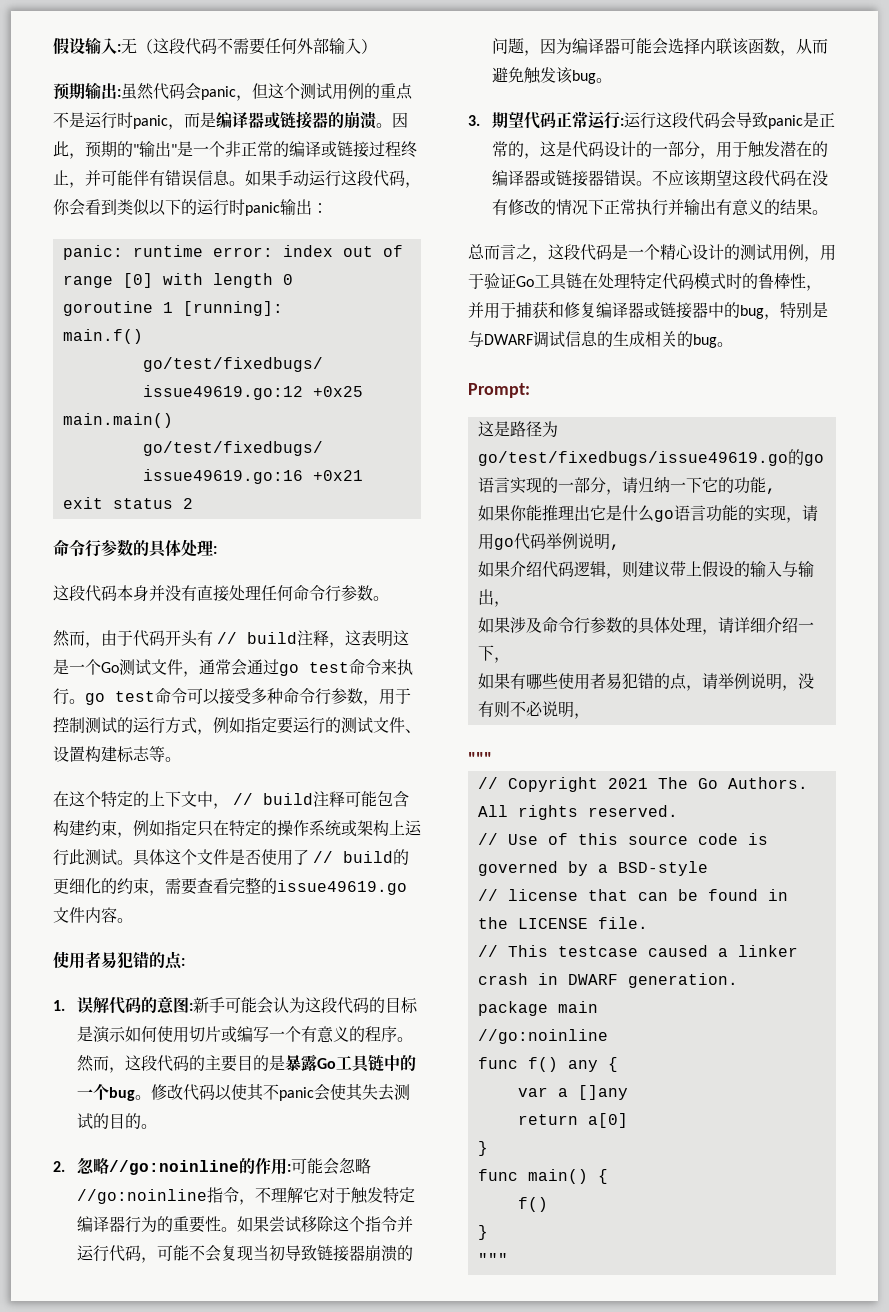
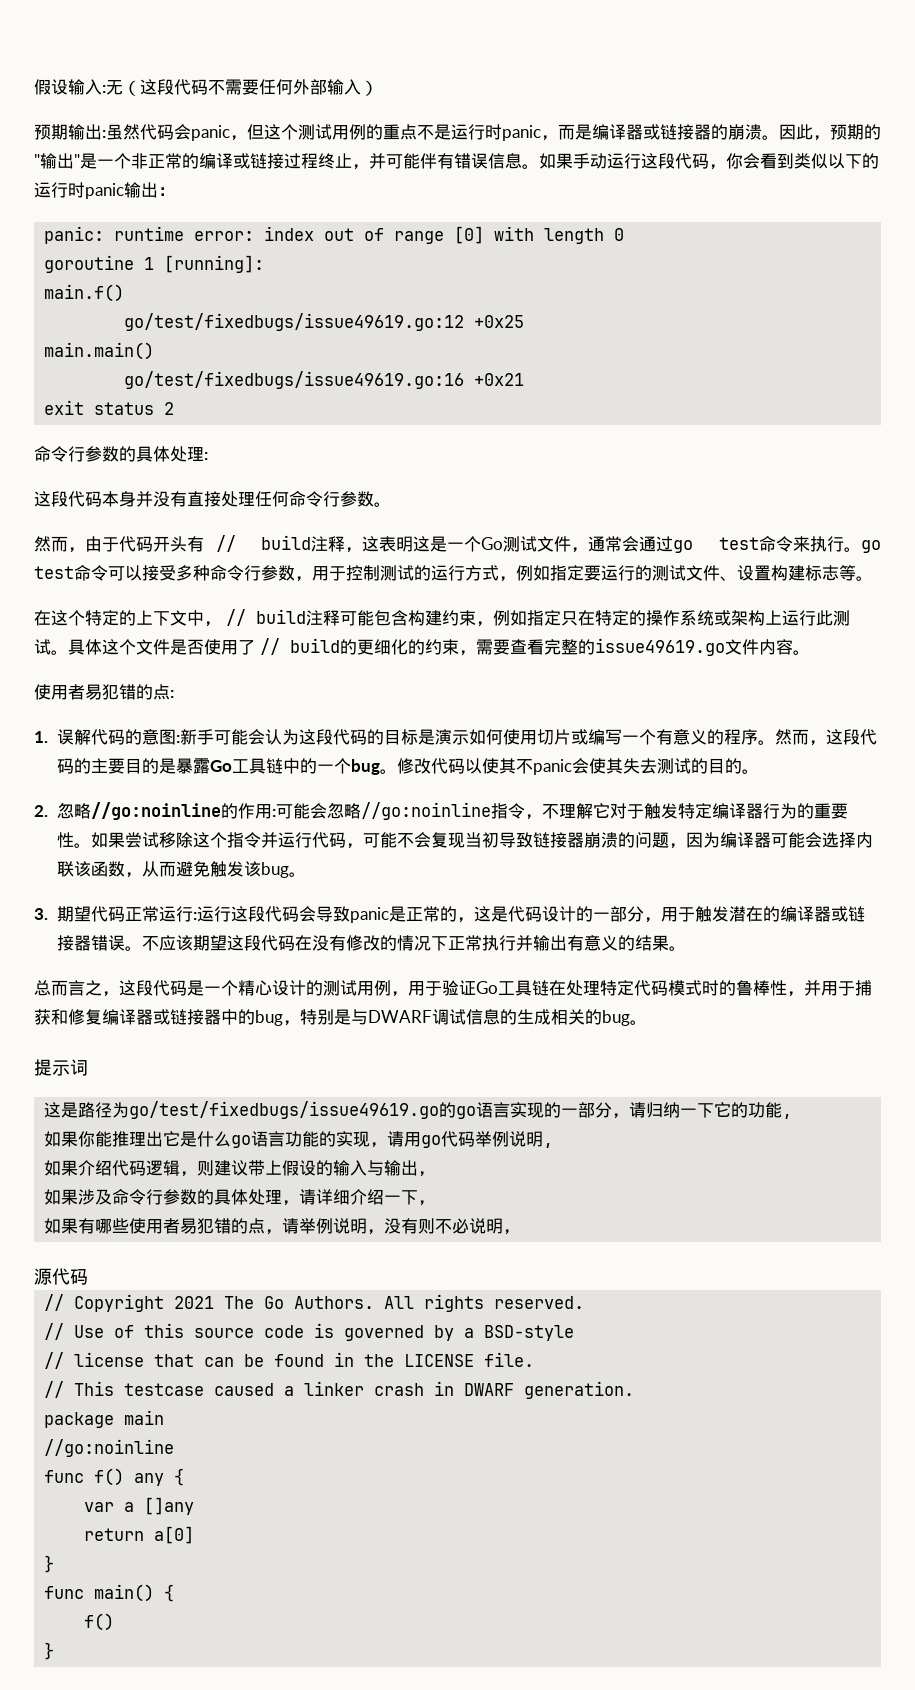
[468,383,530,398] Prompt: -> [34,1059,88,1076] 提示词
[468,752,492,765] """ -> [34,1268,88,1285] 源代码
[477,1253,508,1265] // """ -> (55, 1651) none

